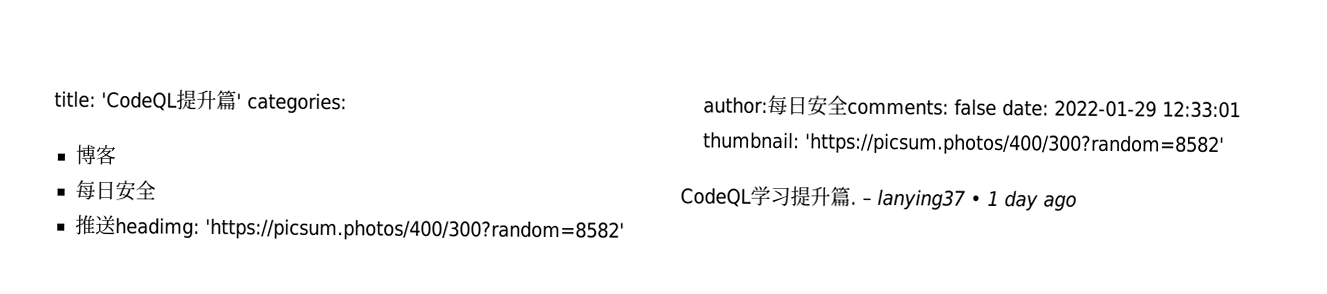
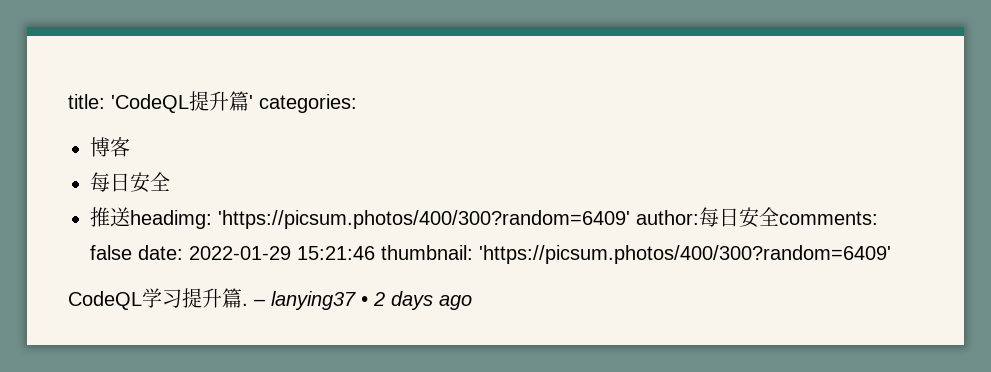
[205,217,625,243] 'https://picsum.photos/400/300?random=8582' -> [218,210,630,229] 'https://picsum.photos/400/300?random=6409'
[1162,101,1241,119] [702,131,1225,157] 12:33:01 thumbnail: 'https://picsum.photos/400/300?random=8582' -> [297,245,891,264] 15:21:46 thumbnail: 'https://picsum.photos/400/300?random=6409'
[987,190,1038,212] 1 day -> [373,291,433,310] 2 days

